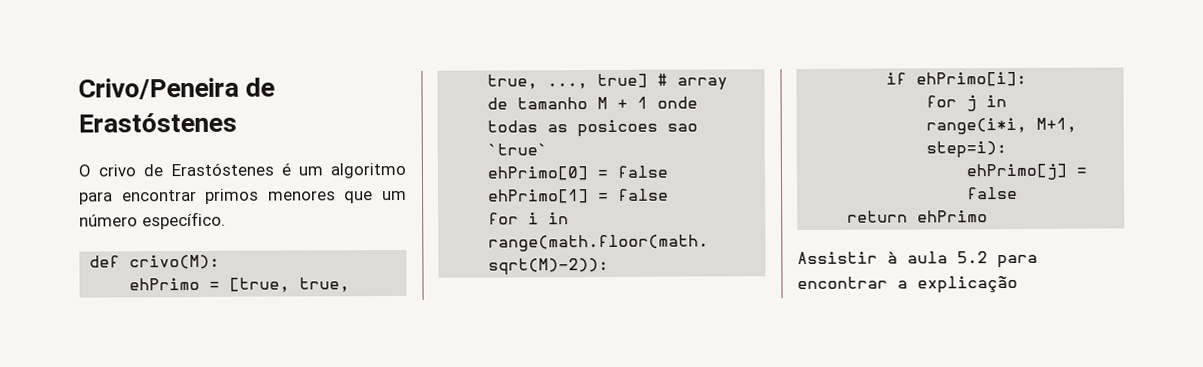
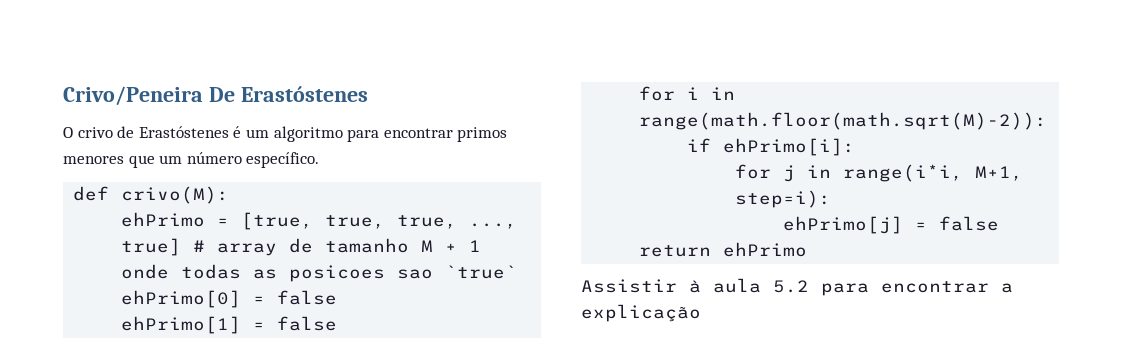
[245,77,276,97] de -> [208,87,235,102] De

